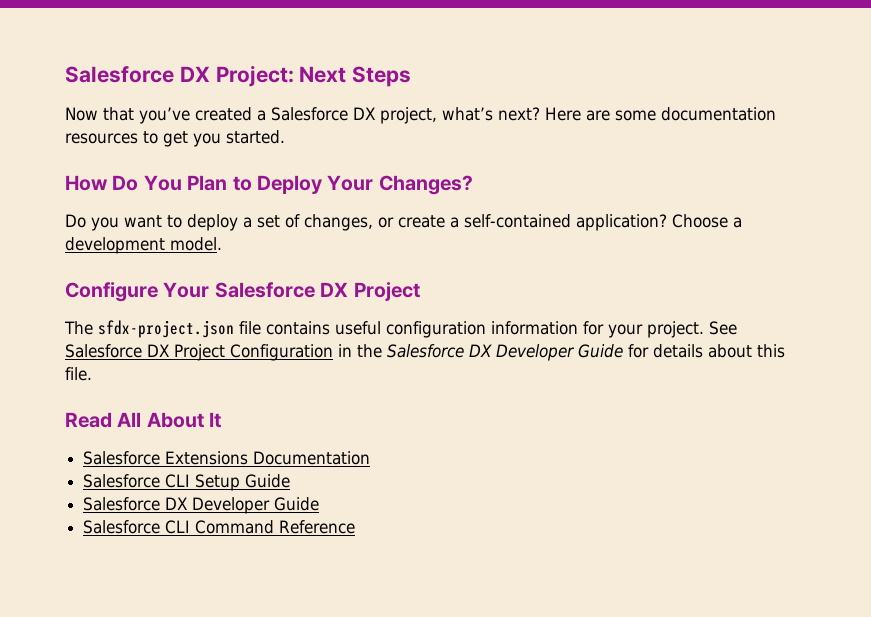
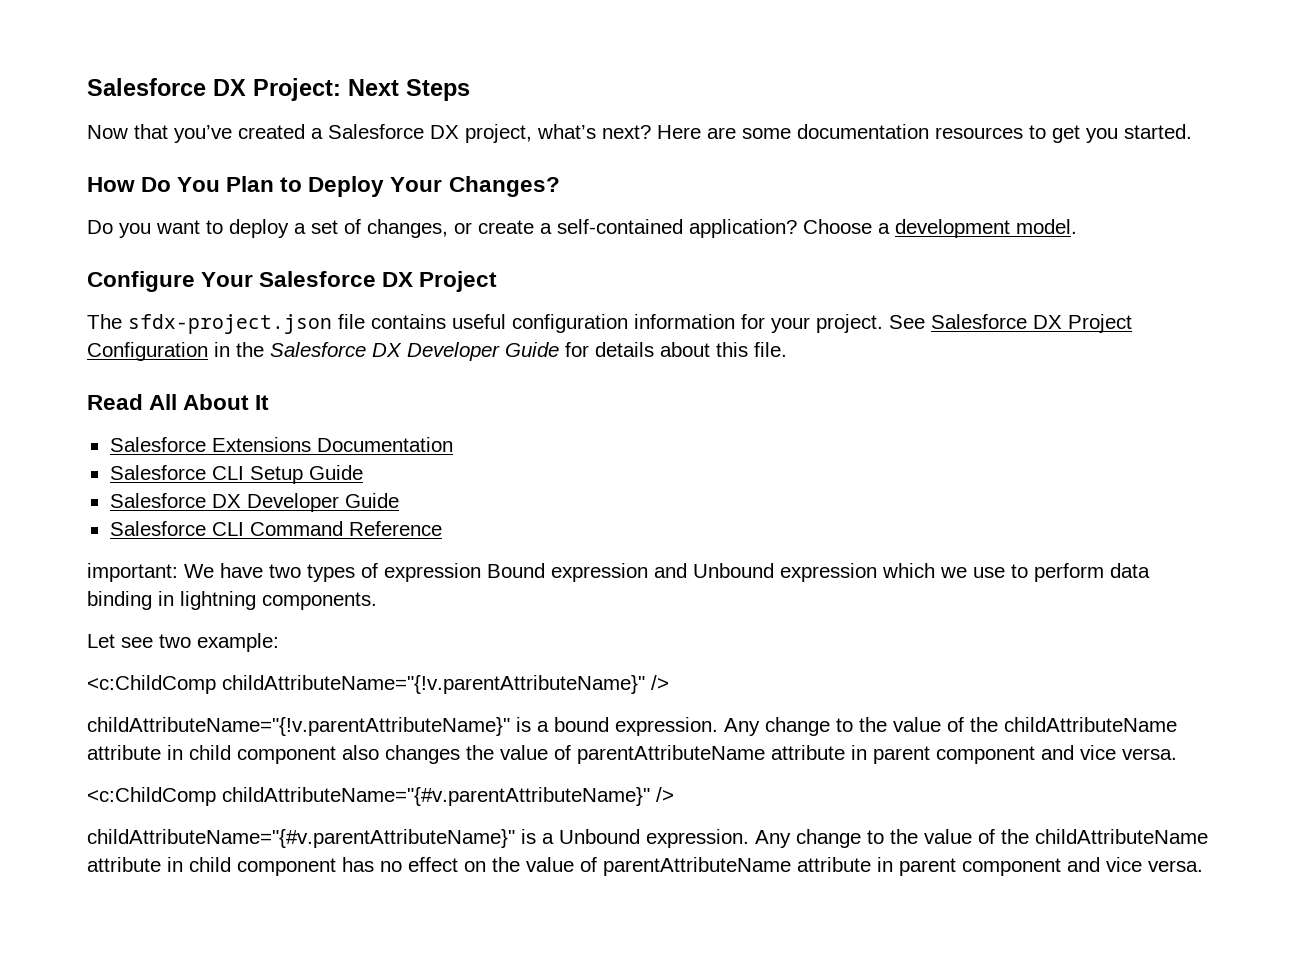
(356, 527) none -> [87,563,1150,582] [87,591,377,610] [87,633,279,652] [87,675,669,694] [87,717,1177,736] [87,745,1177,764] [87,787,674,806] [87,829,1208,848] [87,857,1203,876] // important: We have two types of expression Bound expression and Unbound expression which we use to perform data binding in lightning components. // Let see two example: // <c:ChildComp childAttributeName="{!v.parentAttributeName}" /> // childAttributeName="{!v.parentAttributeName}" is a bound expression. Any change to the value of the childAttributeName attribute in child component also changes the value of parentAttributeName attribute in parent component and vice versa. // <c:ChildComp childAttributeName="{#v.parentAttributeName}" /> // childAttributeName="{#v.parentAttributeName}" is a Unbound expression. Any change to the value of the childAttributeName attribute in child component has no effect on the value of parentAttributeName attribute in parent component and vice versa.

